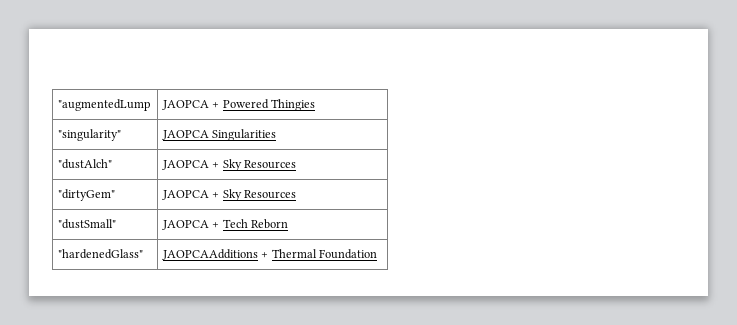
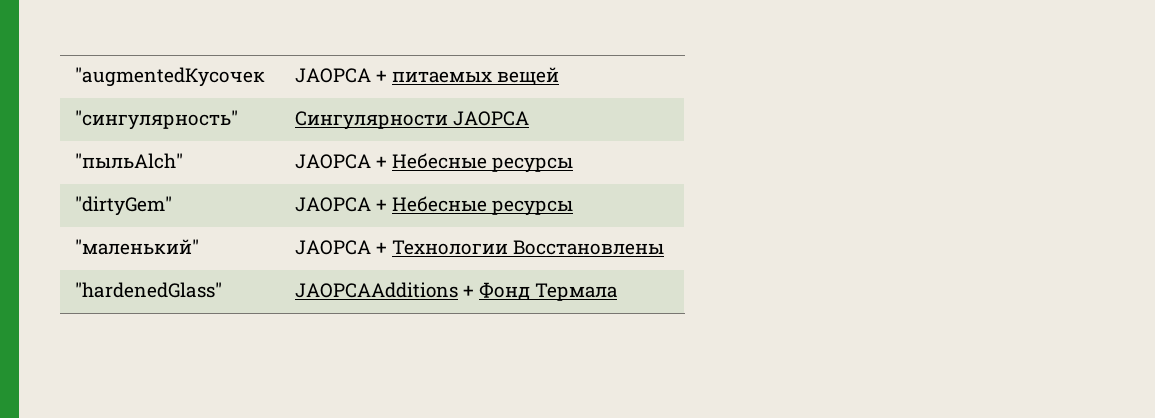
[58,99,151,111] [162,99,316,111] [58,129,122,141] [162,129,277,141] [58,159,113,169] [162,159,297,171] "augmentedLump | JAOPCA + Powered Thingies // "singularity" | JAOPCA Singularities // "dustAlch" | JAOPCA + Sky Resources -> [74,67,265,87] [294,67,560,85] [74,110,238,130] [294,111,529,130] [74,153,183,169] [294,153,574,173] "augmentedКусочек | JAOPCA + питаемых вещей // "сингулярность" | Сингулярности JAOPCA // "пыльAlch" | JAOPCA + Небесные ресурсы
[222,189,297,201] [58,219,117,229] [162,219,289,230] Sky Resources // "dustSmall" | JAOPCA + Tech Reborn -> [391,196,574,216] [74,239,199,255] [294,240,665,255] Небесные ресурсы // "маленький" | JAOPCA + Технологии Восстановлены
[271,249,378,259] Thermal Foundation -> [478,282,618,301] Фонд Термала

